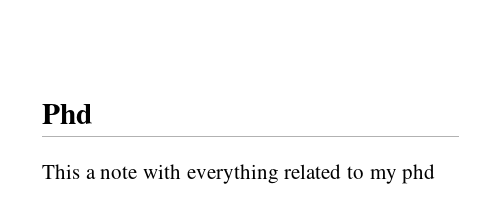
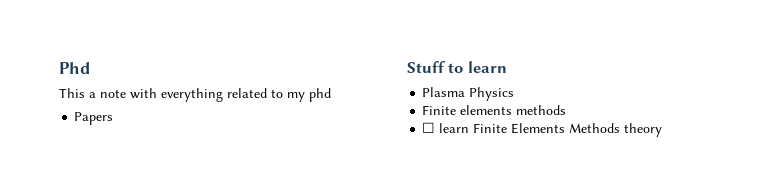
(436, 174) none -> [74,112,114,125] [407,61,507,73] [422,87,515,101] [422,105,567,115] [422,122,663,137] // Papers // Stuff to learn // Plasma Physics // Finite elements methods // ☐ learn Finite Elements Methods theory

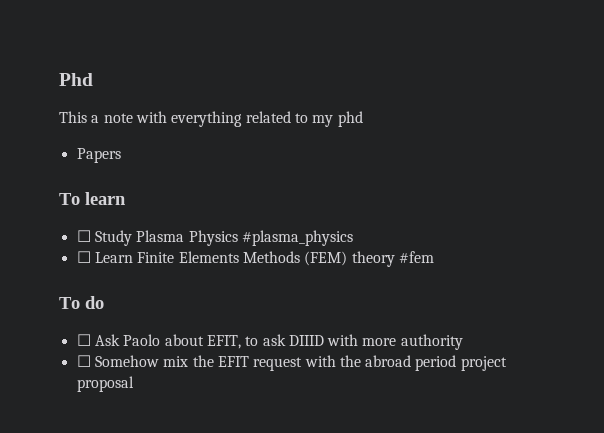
[407,61,464,73] Stuff to -> [59,193,80,205] To
(507, 67) none -> [76,230,132,246] ☐ Study
[422,105,567,115] [422,122,470,133] // Finite elements methods // ☐ learn -> [241,230,353,246] [76,251,133,263] #plasma_physics // ☐ Learn
[624,123,663,137] theory -> [304,251,434,267] [59,296,104,309] [76,334,463,350] [76,355,507,371] [76,376,134,392] (FEM) theory #fem // To do // ☐ Ask Paolo about EFIT, to ask DIIID with more authority // ☐ Somehow mix the EFIT request with the abroad period project proposal

